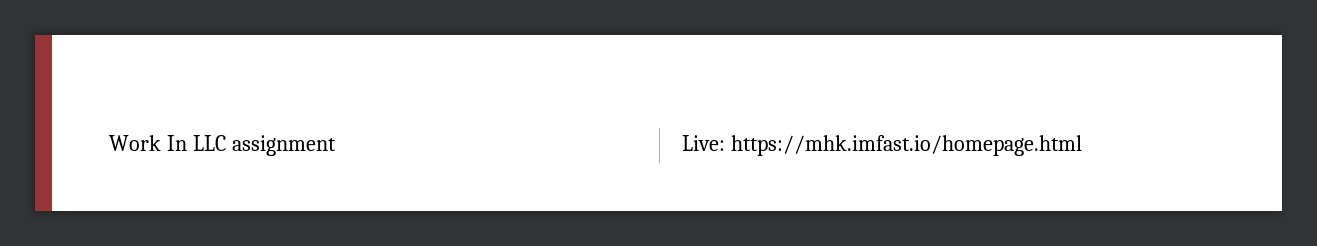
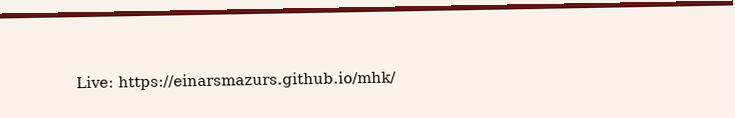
[109,135,336,156] [682,135,1082,156] Work In LLC assignment // Live: https://mhk.imfast.io/homepage.html -> [76,70,397,91] Live: https://einarsmazurs.github.io/mhk/

